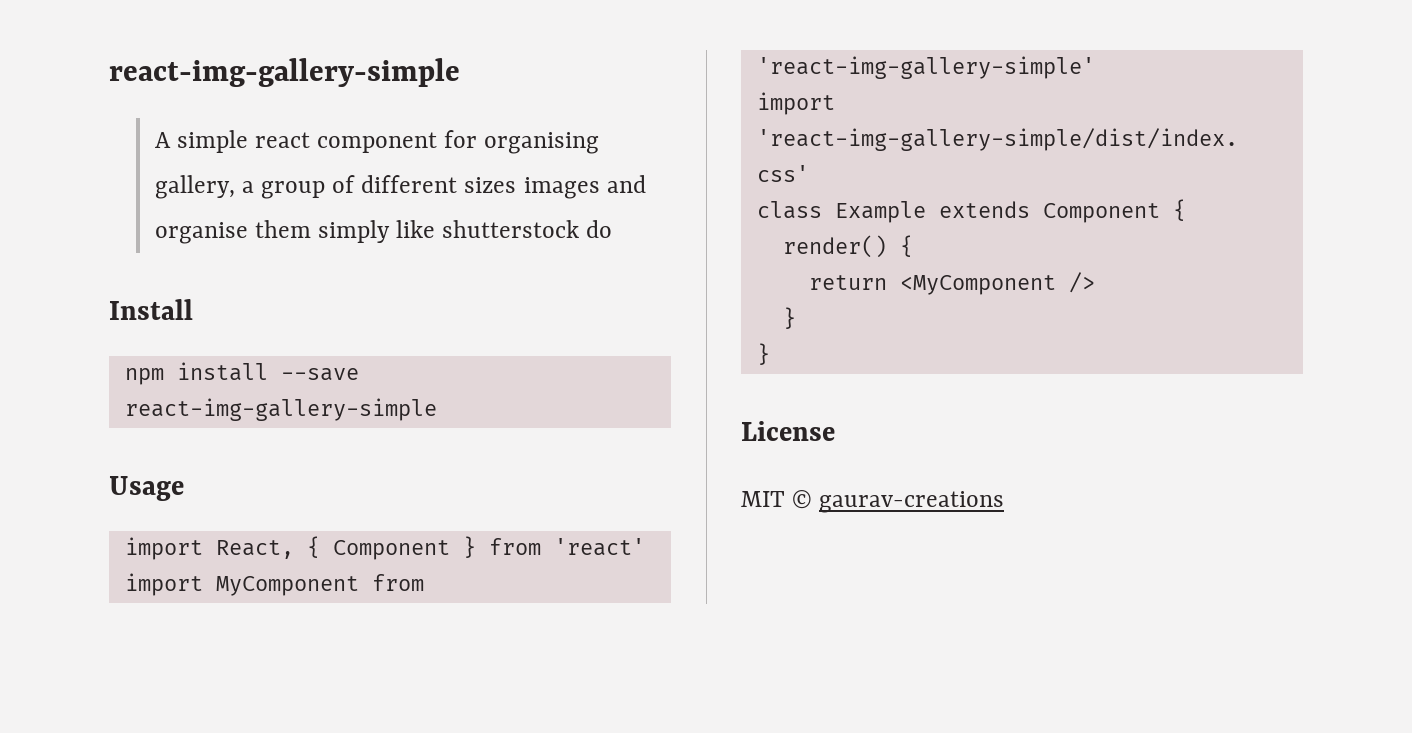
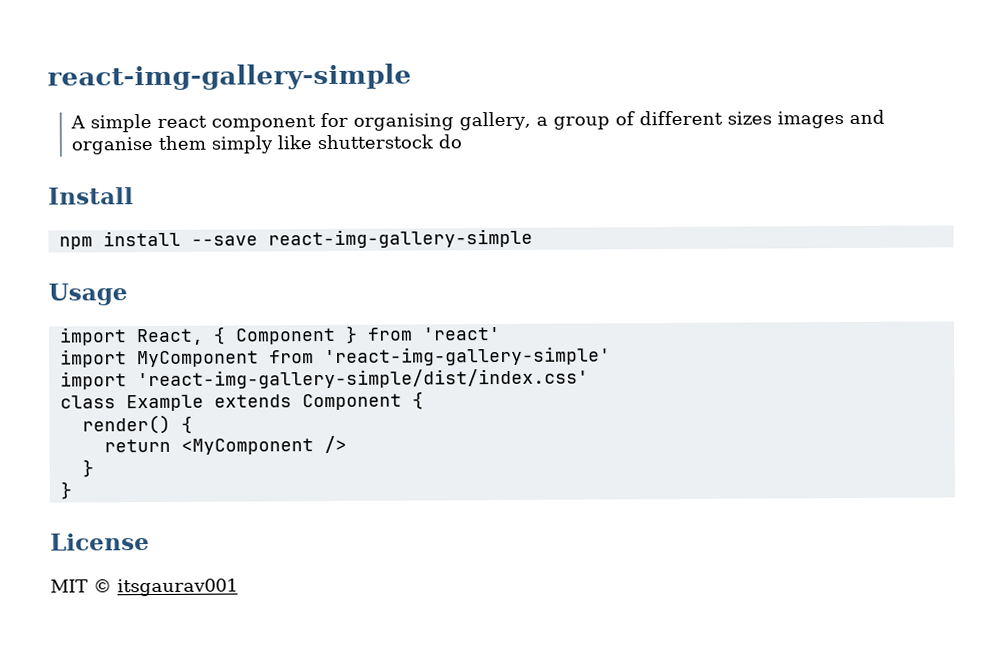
[819,491,1005,513] gaurav-creations -> [117,578,238,597] itsgaurav001

